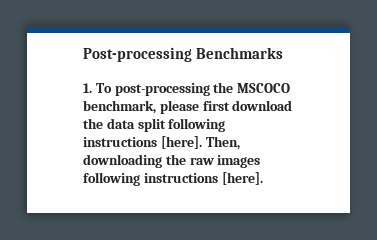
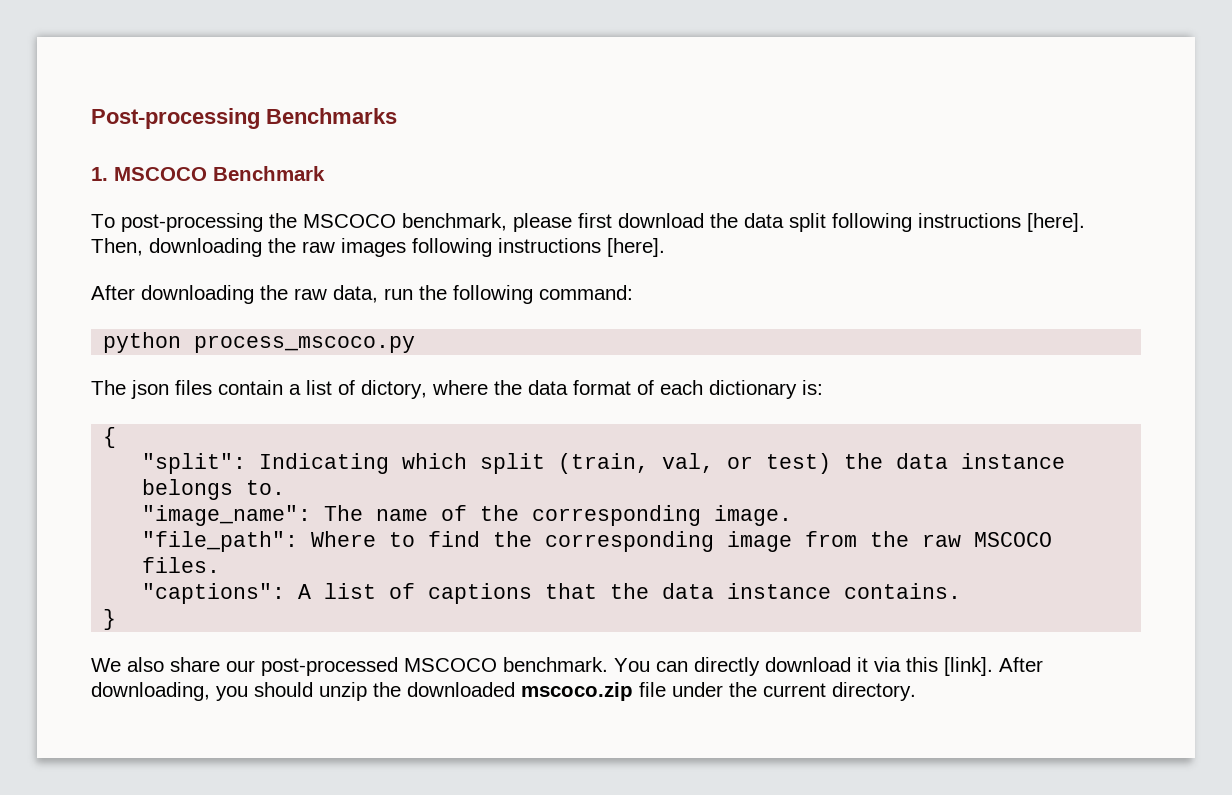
(92, 88) none -> [114,166,325,181] MSCOCO Benchmark //
(263, 178) none -> [91,285,633,304] [103,332,416,353] [91,380,823,399] [103,427,117,448] [142,453,1066,474] [142,479,286,500] [142,505,793,526] [142,531,1053,552] [142,557,221,573] [142,583,962,604] [103,609,117,630] [91,657,1043,676] [91,682,916,701] // After downloading the raw data, run the following command: // python process_mscoco.py // The json files contain a list of dictory, where the data format of each dictionary is: // { // "split": Indicating which split (train, val, or test) the data instance belongs to. // "image_name": The name of the corresponding image. // "file_path": Where to find the corresponding image from the raw MSCOCO files. // "captions": A list of captions that the data instance contains. // } // We also share our post-processed MSCOCO benchmark. You can directly download it via this [link]. After downloading, you should unzip the downloaded mscoco.zip file under the current directory.

